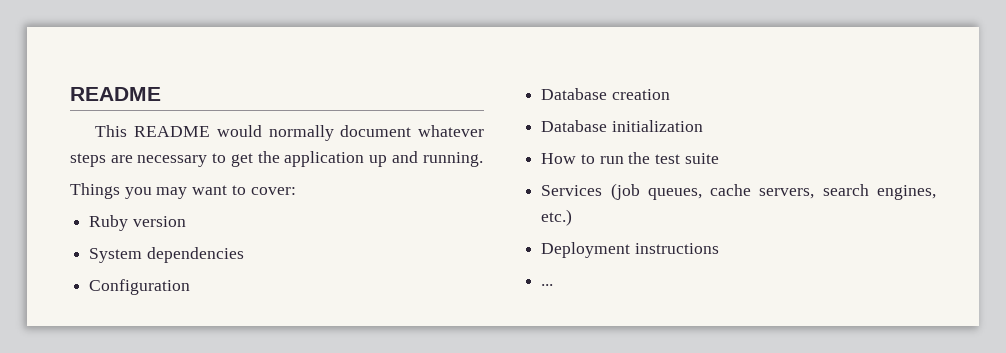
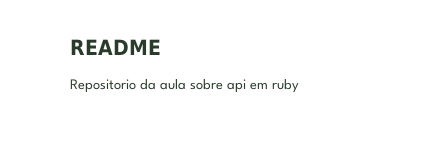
[95,125,484,141] [70,151,483,167] [70,183,296,199] [89,215,186,231] [89,247,244,263] [89,279,191,295] [541,88,670,100] [541,120,703,132] [541,152,719,164] [541,183,936,200] [541,209,573,226] [541,242,719,258] [541,284,554,286] This README would normally document whatever steps are necessary to get the application up and running. // Things you may want to cover: // Ruby version // System dependencies // Configuration // Database creation // Database initialization // How to run the test suite // Services (job queues, cache servers, search engines, etc.) // Deployment instructions // ... -> [70,79,299,93] Repositorio da aula sobre api em ruby

